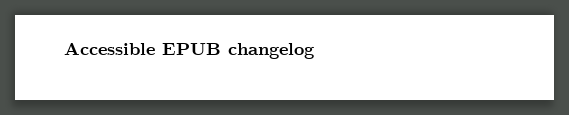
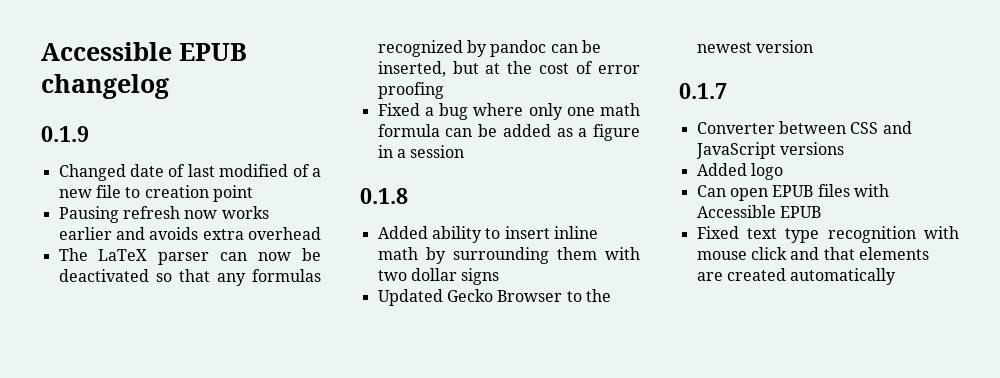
(315, 51) none -> [41,126,89,142] [58,164,321,181] [58,185,253,202] [58,206,269,223] [58,227,321,240] [58,248,321,265] [58,269,321,286] [377,40,601,57] [377,61,640,77] [377,82,444,99] [377,103,640,120] [377,124,640,141] [377,145,465,158] [360,188,408,204] [377,226,598,243] [377,247,640,264] [377,268,500,285] [377,289,611,306] [696,40,813,53] [679,83,727,99] [696,121,912,134] [695,142,844,159] [696,163,783,180] [696,184,889,201] [696,205,821,218] [696,226,959,243] [696,247,929,260] [696,268,897,285] // 0.1.9 // Changed date of last modified of a new file to creation point // Pausing refresh now works earlier and avoids extra overhead // The LaTeX parser can now be deactivated so that any formulas recognized by pandoc can be inserted, but at the cost of error proofing // Fixed a bug where only one math formula can be added as a figure in a session // 0.1.8 // Added ability to insert inline math by surrounding them with two dollar signs // Updated Gecko Browser to the newest version // 0.1.7 // Converter between CSS and JavaScript versions // Added logo // Can open EPUB files with Accessible EPUB // Fixed text type recognition with mouse click and that elements are created automatically

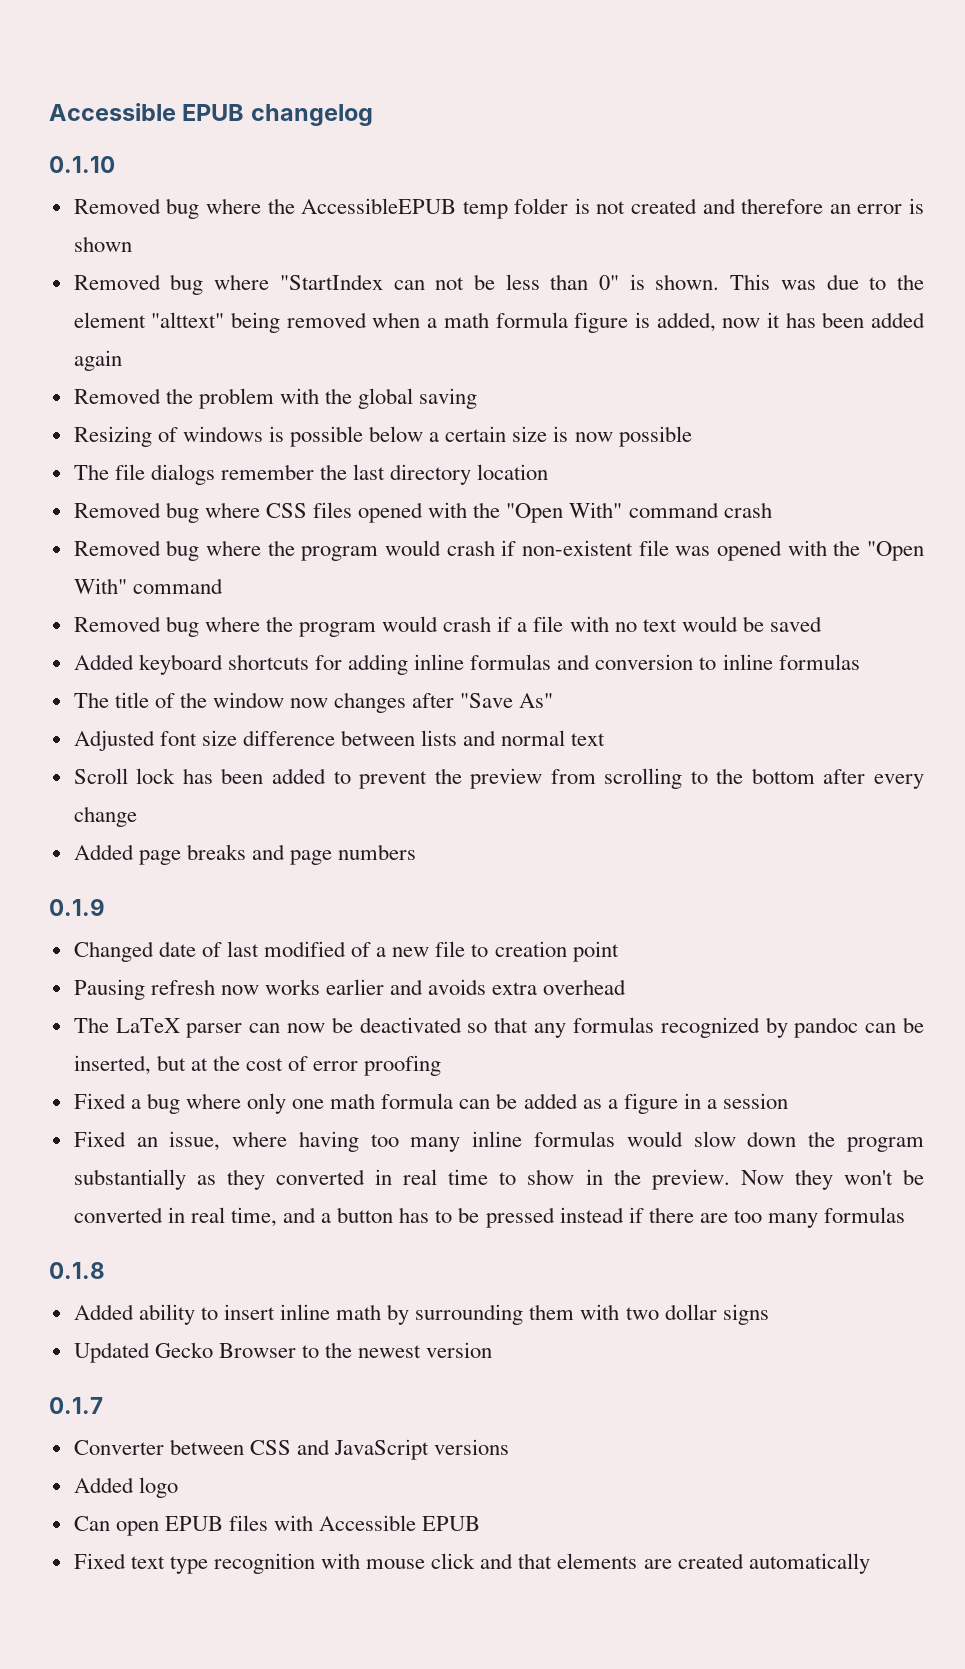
(169, 86) none -> [49,156,115,173] [73,198,924,219] [73,236,132,252] [73,274,924,295] [73,312,925,333] [73,350,122,371] [73,388,478,409] [73,426,692,447] [73,464,549,485] [73,502,772,523] [73,540,925,561] [73,578,223,594] [73,616,822,637] [73,654,860,675] [73,692,554,713] [73,730,606,751] [73,768,924,789] [73,806,137,827] [73,844,417,865] // 0.1.10 // Removed bug where the AccessibleEPUB temp folder is not created and therefore an error is shown // Removed bug where "StartIndex can not be less than 0" is shown. This was due to the element "alttext" being removed when a math formula figure is added, now it has been added again // Removed the problem with the global saving // Resizing of windows is possible below a certain size is now possible // The file dialogs remember the last directory location // Removed bug where CSS files opened with the "Open With" command crash // Removed bug where the program would crash if non-existent file was opened with the "Open With" command // Removed bug where the program would crash if a file with no text would be saved // Added keyboard shortcuts for adding inline formulas and conversion to inline formulas // The title of the window now changes after "Save As" // Adjusted font size difference between lists and normal text // Scroll lock has been added to prevent the preview from scrolling to the bottom after every change // Added page breaks and page numbers
(465, 151) none -> [73,1131,925,1152] [73,1169,925,1190] [73,1207,906,1228] // Fixed an issue, where having too many inline formulas would slow down the program substantially as they converted in real time to show in the preview. Now they won't be converted in real time, and a button has to be pressed instead if there are too many formulas

